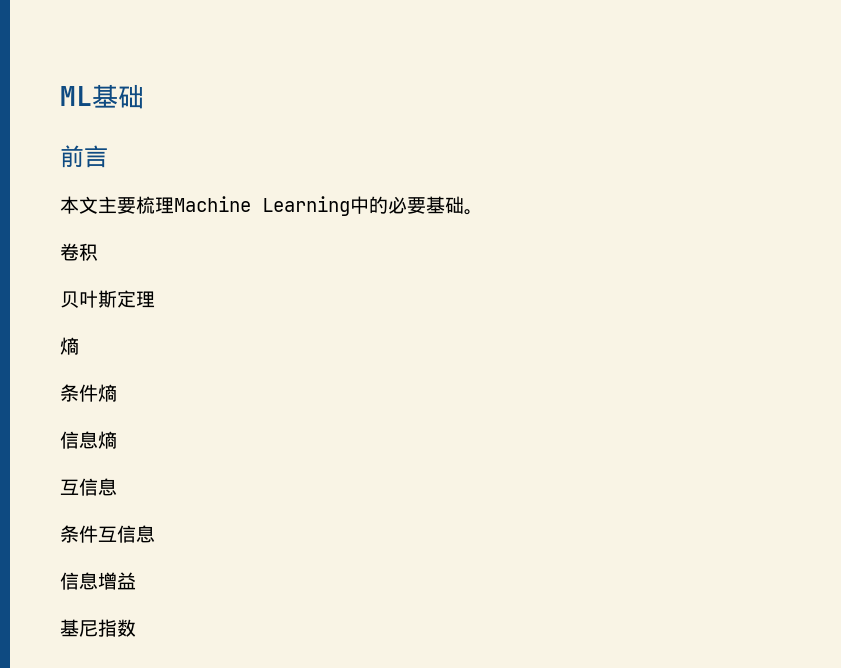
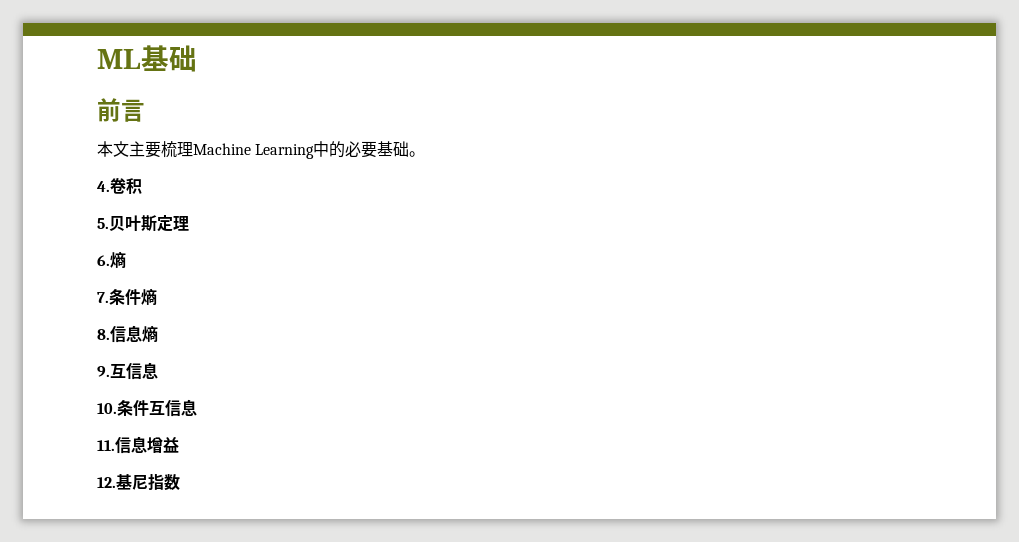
(483, 212) none -> [97,181,110,192] 4.
(98, 252) none -> [97,218,109,229] 5.
[60,337,79,355] 熵 // -> [97,251,126,268] [97,292,109,303] 6.熵 // 7.
(117, 393) none -> [97,329,110,340] 8.
[60,478,117,496] 互信息 // -> [97,362,158,380] [97,403,117,414] 9.互信息 // 10.
(155, 534) none -> [97,440,115,451] 11.
(136, 581) none -> [97,477,116,488] 12.

